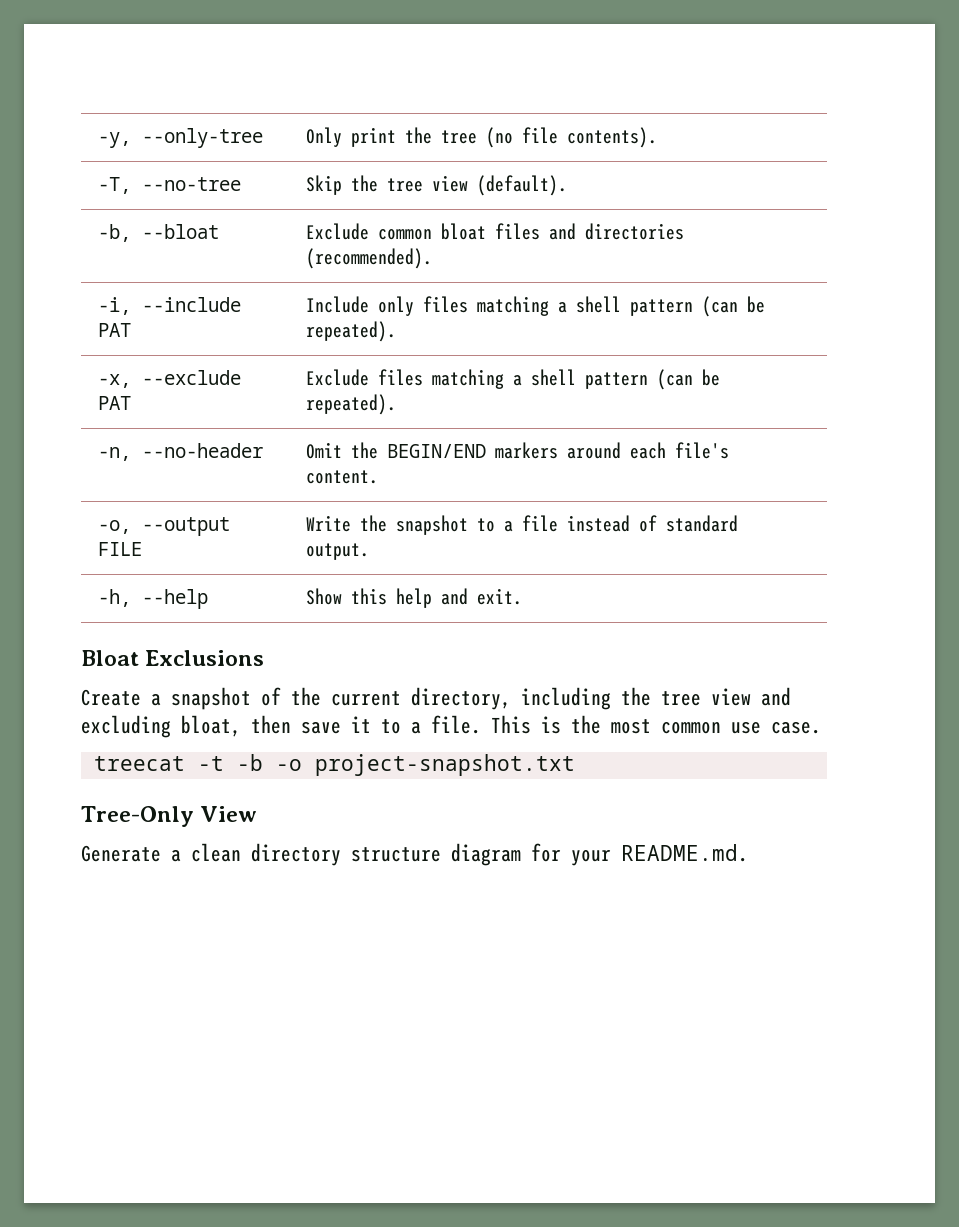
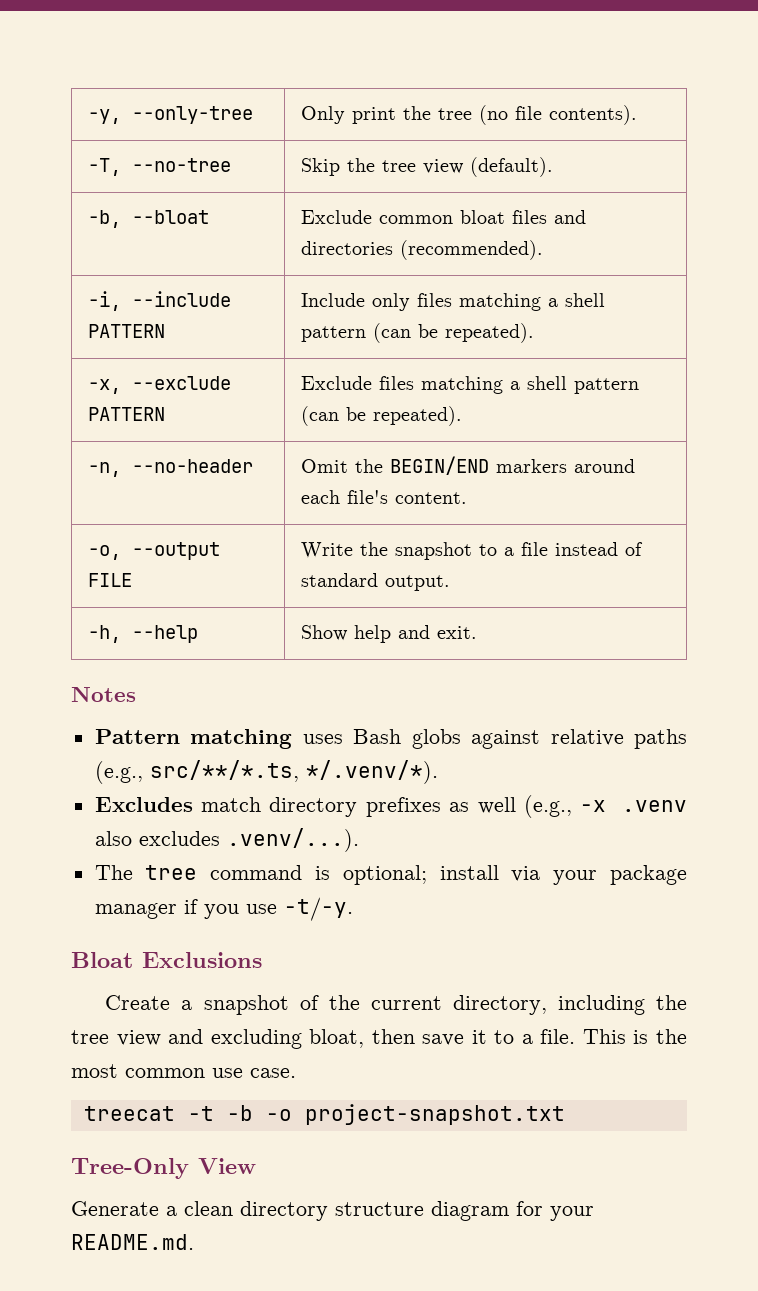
[98,323,132,337] PAT -> [87,324,165,338] PATTERN
[98,396,132,410] PAT -> [87,407,165,421] PATTERN
[351,588,388,605] this -> (348, 633) none
(523, 596) none -> [71,687,136,702] [94,729,688,749] [94,760,438,784] [94,795,687,818] [94,828,359,852] [94,865,687,885] [94,897,353,921] // Notes // Pattern matching uses Bash globs against relative paths (e.g., src/**/*.ts, */.venv/*). // Excludes match directory prefixes as well (e.g., -x .venv also excludes .venv/...). // The tree command is optional; install via your package manager if you use -t/-y.

